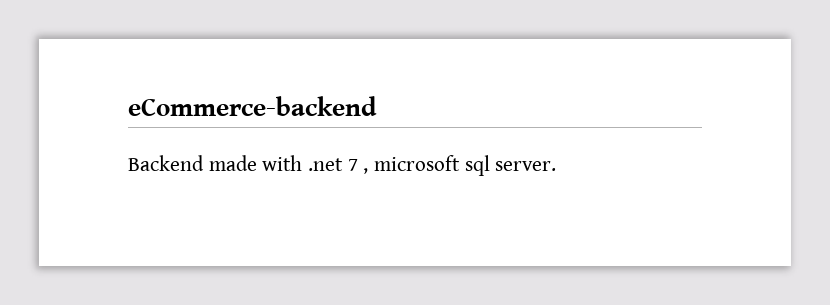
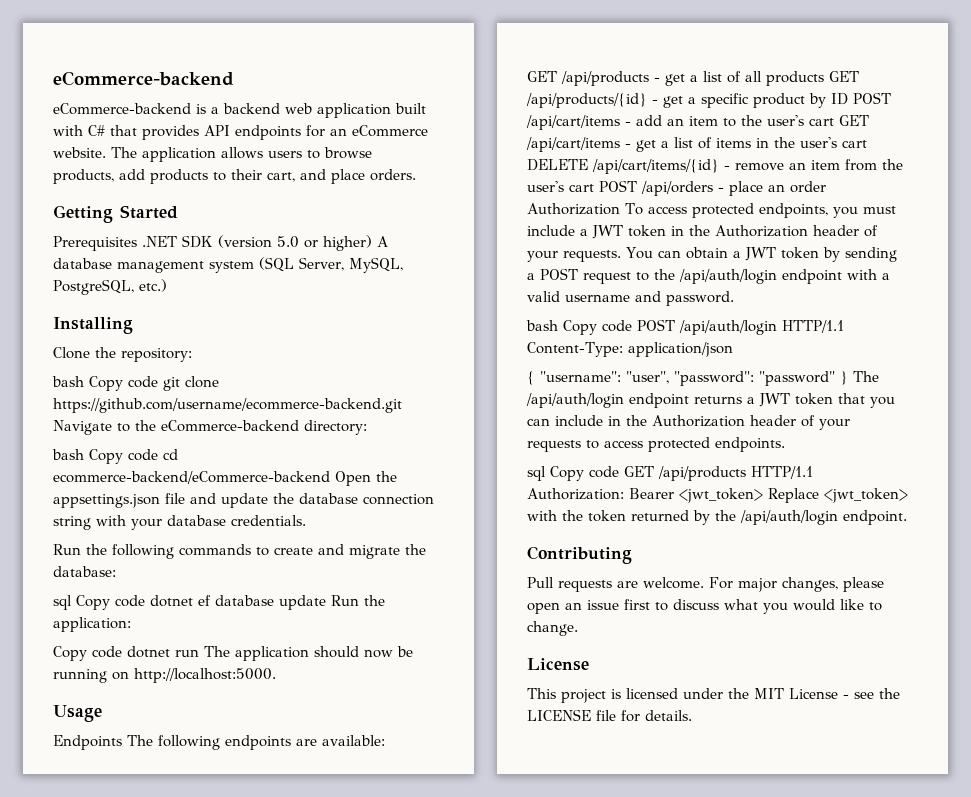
[128,155,557,176] Backend made with .net 7 , microsoft sql server. -> [53,103,426,118] [53,125,428,140] [53,147,372,162] [53,169,416,184] [53,205,178,223] [53,235,388,251] [53,257,403,273] [53,279,167,295] [53,317,133,334] [53,347,192,362] [52,376,219,391] [53,398,402,413] [53,420,367,435] [52,449,178,464] [53,471,397,486] [53,493,434,508] [53,515,306,530] [53,544,426,559] [53,566,116,577] [53,595,385,610] [53,617,131,632] [53,646,413,661] [53,668,276,683] [53,705,102,722] [53,735,385,750] [527,71,859,86] [526,92,891,108] [526,115,869,130] [526,137,867,152] [527,159,903,174] [527,180,826,196] [527,203,896,218] [527,225,878,239] [527,247,897,262] [527,268,890,284] [527,291,734,306] [526,319,844,335] [527,342,733,357] [527,371,879,386] [526,393,895,408] [527,415,850,430] [527,437,785,452] [527,466,813,481] [527,488,908,503] [527,510,907,525] [527,546,632,564] [527,577,884,592] [527,599,882,614] [527,621,578,636] [527,658,589,671] [527,688,900,703] [527,709,692,722] eCommerce-backend is a backend web application built with C# that provides API endpoints for an eCommerce website. The application allows users to browse products, add products to their cart, and place orders. // Getting Started // Prerequisites .NET SDK (version 5.0 or higher) A database management system (SQL Server, MySQL, PostgreSQL, etc.) // Installing // Clone the repository: // bash Copy code git clone https://github.com/username/ecommerce-backend.git Navigate to the eCommerce-backend directory: // bash Copy code cd ecommerce-backend/eCommerce-backend Open the appsettings.json file and update the database connection string with your database credentials. // Run the following commands to create and migrate the database: // sql Copy code dotnet ef database update Run the application: // Copy code dotnet run The application should now be running on http://localhost:5000. // Usage // Endpoints The following endpoints are available: // GET /api/products - get a list of all products GET /api/products/{id} - get a specific product by ID POST /api/cart/items - add an item to the user's cart GET /api/cart/items - get a list of items in the user's cart DELETE /api/cart/items/{id} - remove an item from the user's cart POST /api/orders - place an order Authorization To access protected endpoints, you must include a JWT token in the Authorization header of your requests. You can obtain a JWT token by sending a POST request to the /api/auth/login endpoint with a valid username and password. // bash Copy code POST /api/auth/login HTTP/1.1 Content-Type: application/json // { "username": "user", "password": "password" } The /api/auth/login endpoint returns a JWT token that you can include in the Authorization header of your requests to access protected endpoints. // sql Copy code GET /api/products HTTP/1.1 Authorization: Bearer <jwt_token> Replace <jwt_token> with the token returned by the /api/auth/login endpoint. // Contributing // Pull requests are welcome. For major changes, please open an issue first to discuss what you would like to change. // License // This project is licensed under the MIT License - see the LICENSE file for details.

